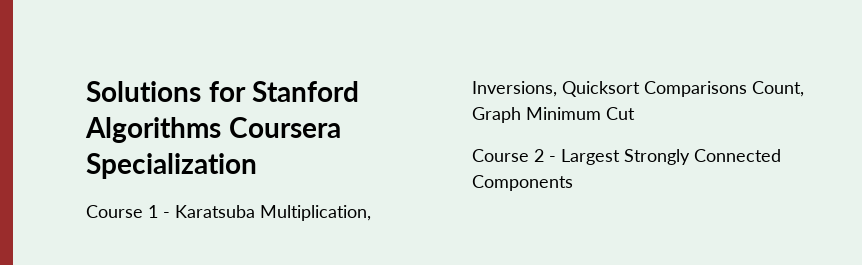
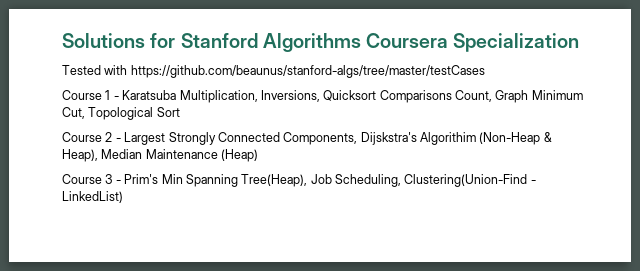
(257, 166) none -> [62,65,485,78] // Tested with https://github.com/beaunus/stanford-algs/tree/master/testCases
[606,107,635,120] Cut -> [62,107,180,120] Cut, Topological Sort
[472,175,573,191] Components -> [283,132,552,145] [62,149,259,162] [62,174,536,187] [62,191,123,203] Components, Dijskstra's Algorithim (Non-Heap & Heap), Median Maintenance (Heap) // Course 3 - Prim's Min Spanning Tree(Heap), Job Scheduling, Clustering(Union-Find - LinkedList)

